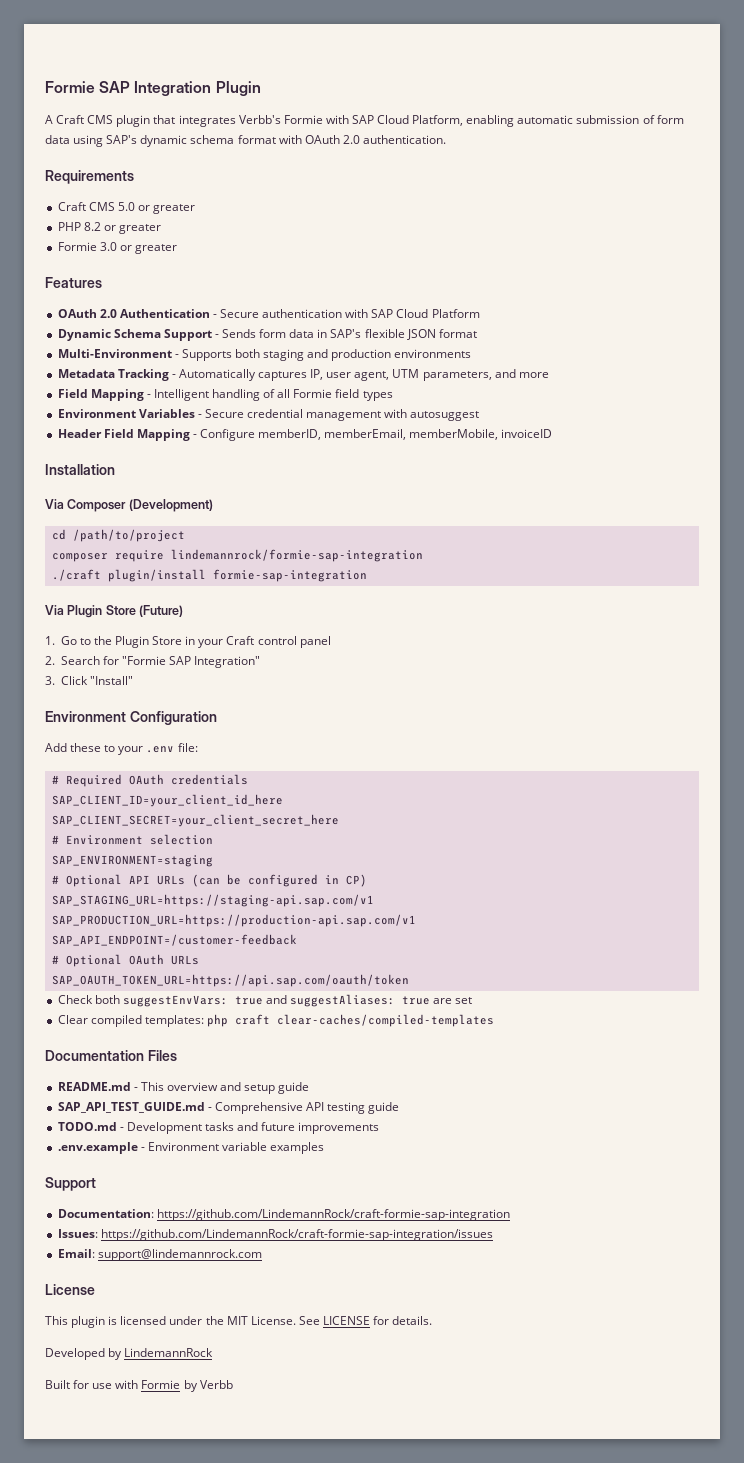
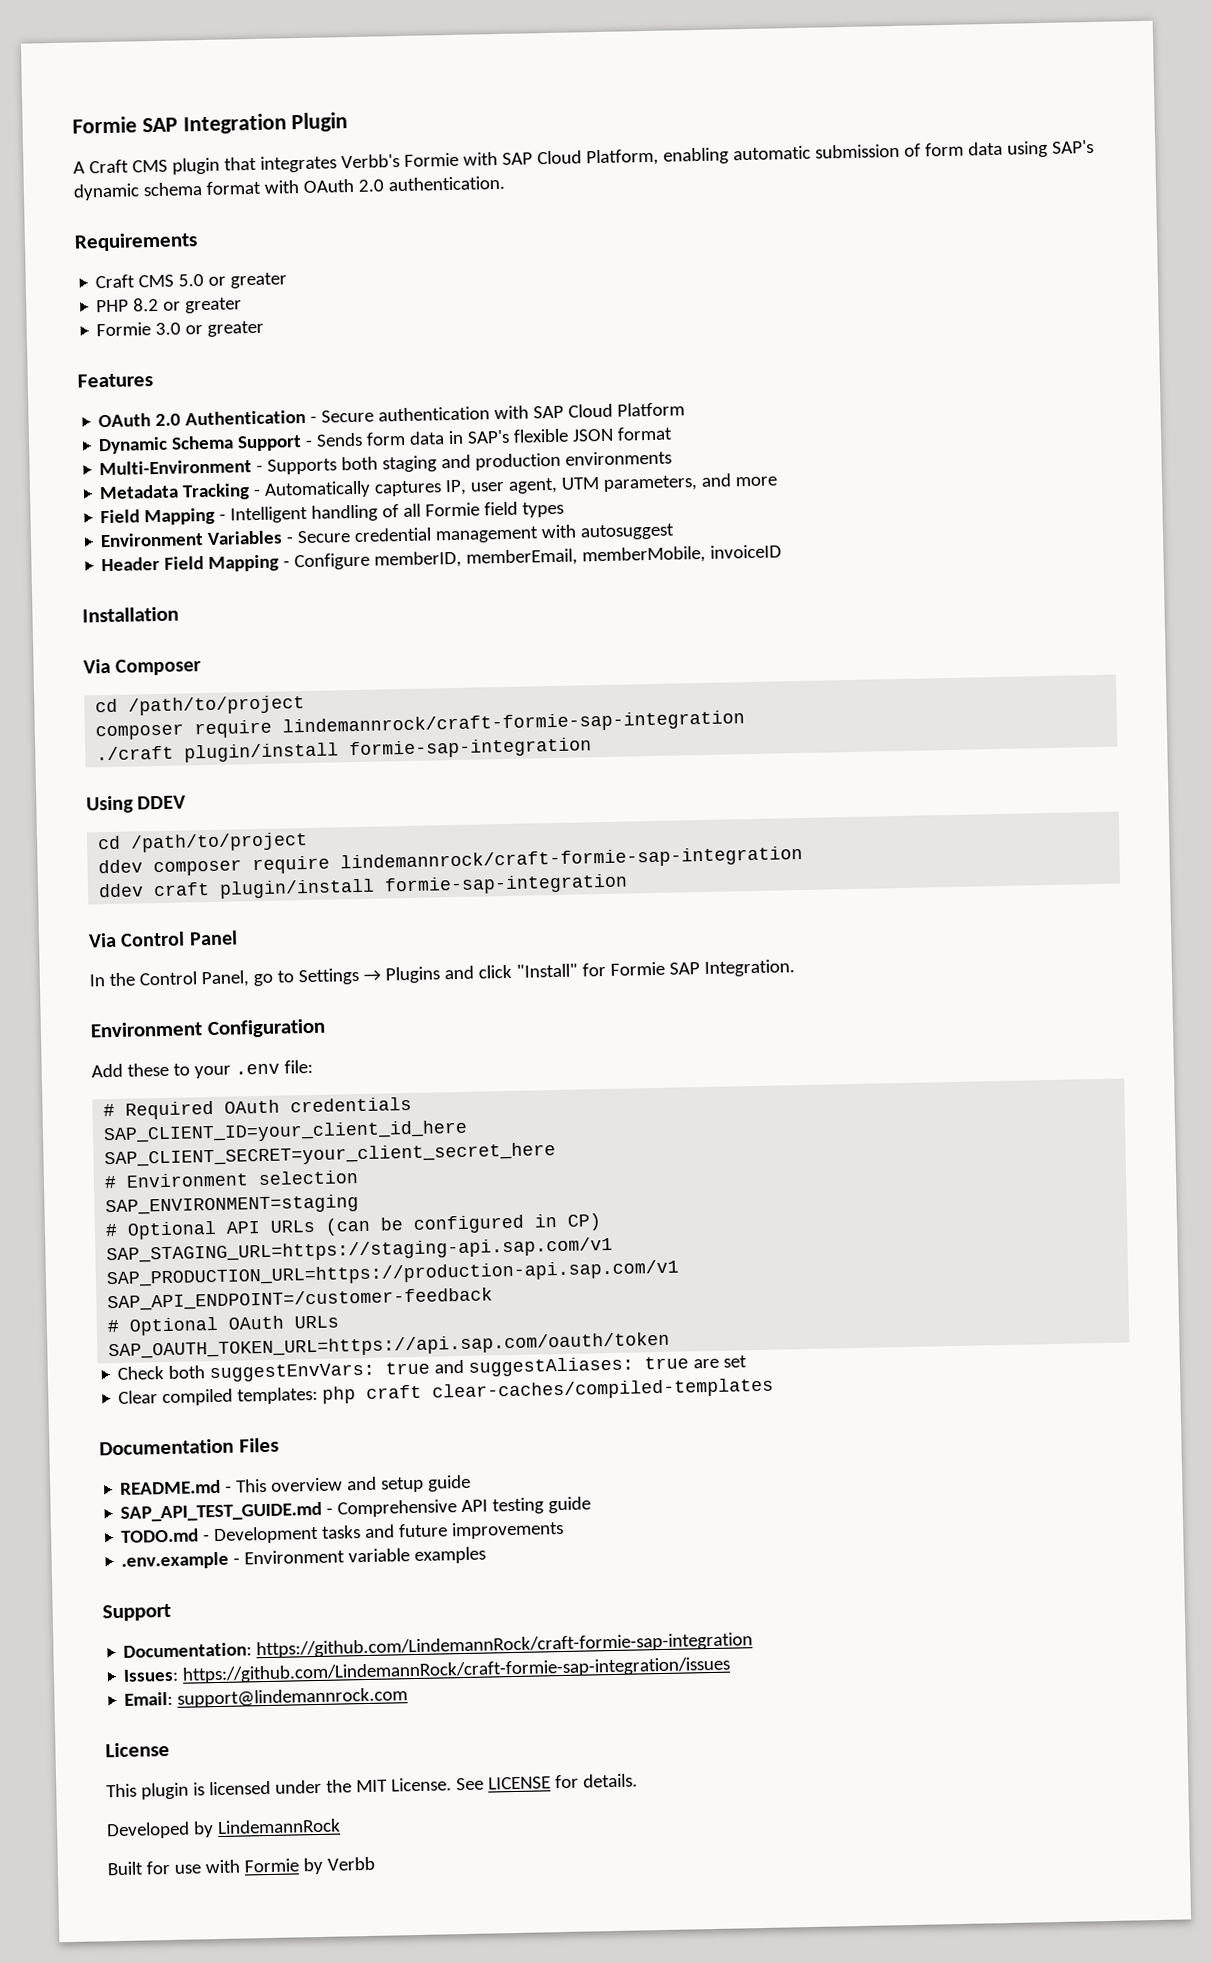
[128,499,213,512] (Development) -> (202, 667) none
[170,549,423,562] lindemannrock/formie-sap-integration -> [282,710,746,737] lindemannrock/craft-formie-sap-integration
[45,605,184,618] [45,636,331,648] [45,656,261,668] [45,676,133,685] Via Plugin Store (Future) // 1. Go to the Plugin Store in your Craft control panel // 2. Search for "Formie SAP Integration" // 3. Click "Install" -> [86,795,187,814] [97,832,309,853] [98,845,804,877] [98,873,629,899] [88,930,238,948] [89,959,795,988] Using DDEV // cd /path/to/project // ddev composer require lindemannrock/craft-formie-sap-integration // ddev craft plugin/install formie-sap-integration // Via Control Panel // In the Control Panel, go to Settings → Plugins and click "Install" for Formie SAP Integration.

